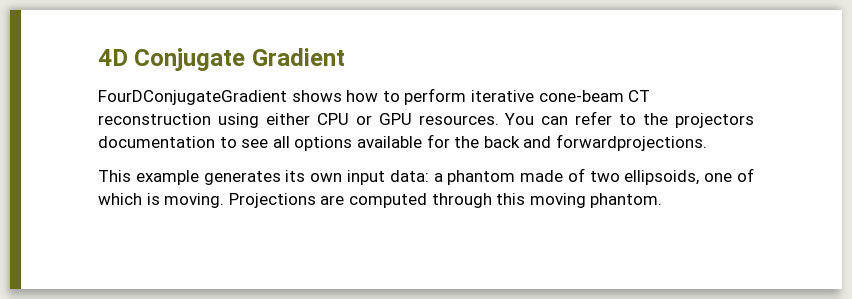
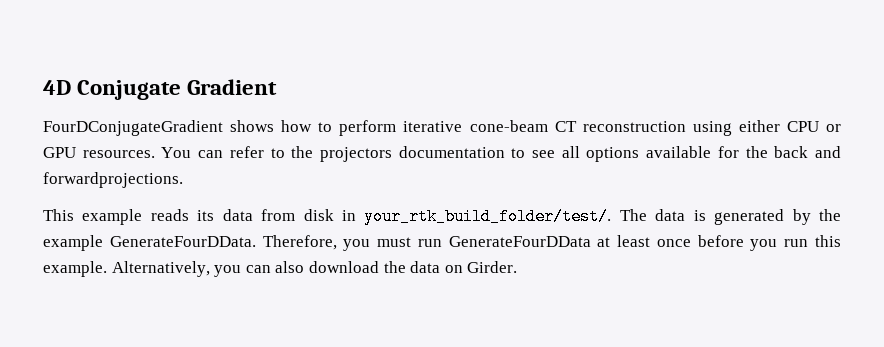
[203,168,755,185] [98,193,663,208] generates its own input data: a phantom made of two ellipsoids, one of which is moving. Projections are computed through this moving phantom. -> [150,208,842,225] [43,235,841,251] [43,261,518,277] reads its data from disk in your_rtk_build_folder/test/. The data is generated by the example GenerateFourDData. Therefore, you must run GenerateFourDData at least once before you run this example. Alternatively, you can also download the data on Girder.

